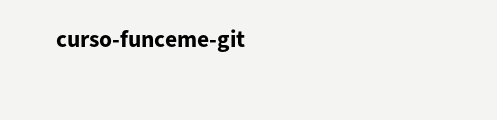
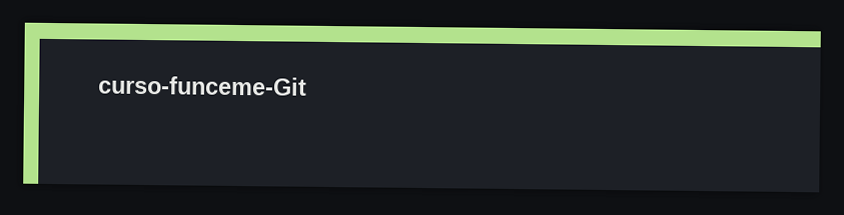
[56,29,245,52] curso-funceme-git -> [98,75,307,96] curso-funceme-Git

